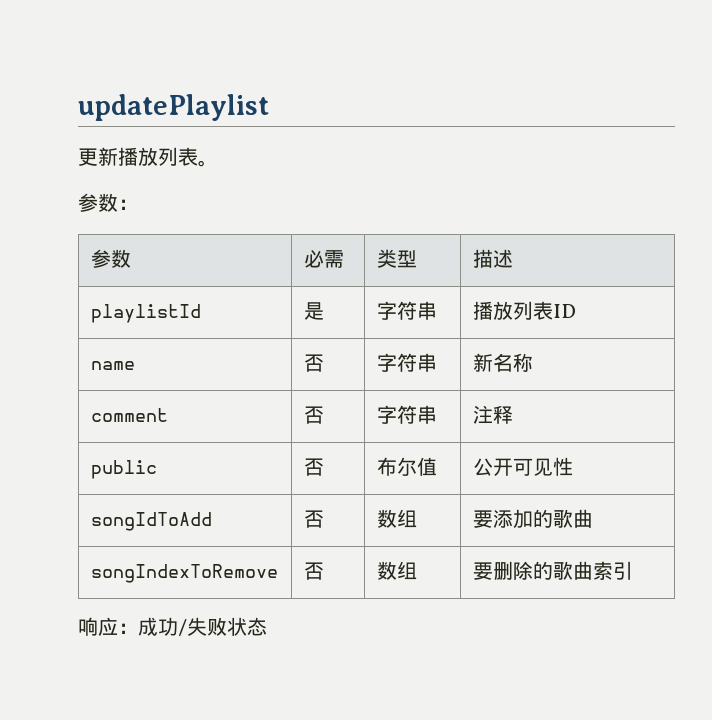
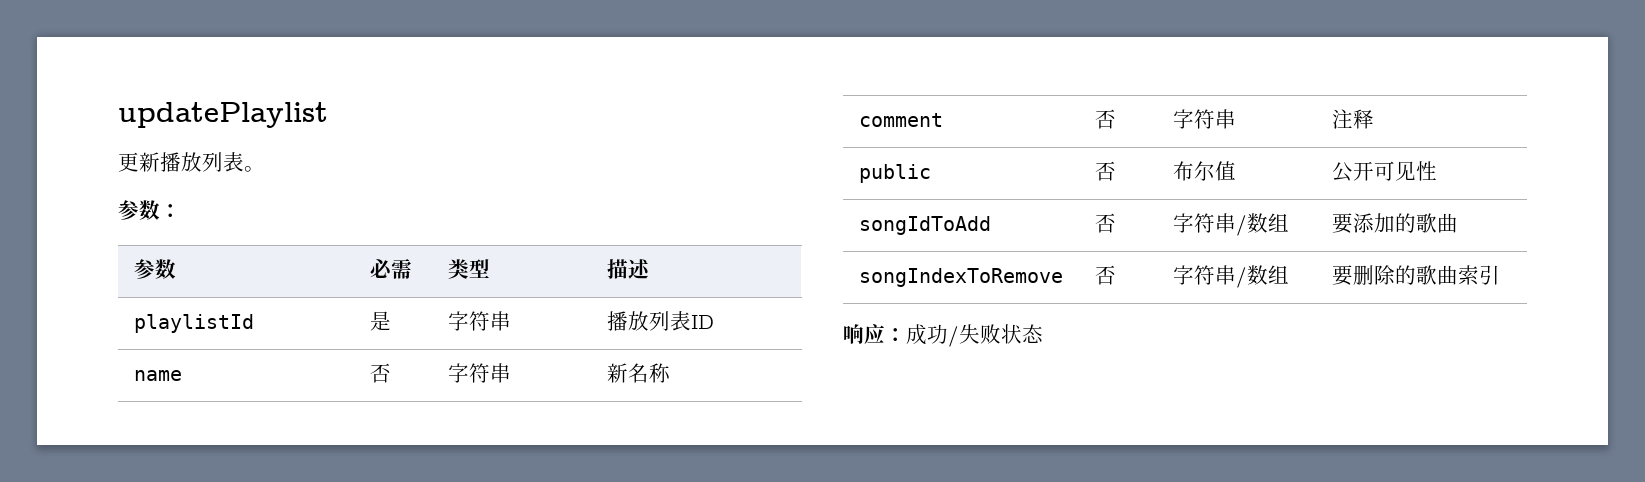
(324, 519) none -> [1172,213,1247,236] 字符串/
(324, 571) none -> [1172,265,1247,288] 字符串/

